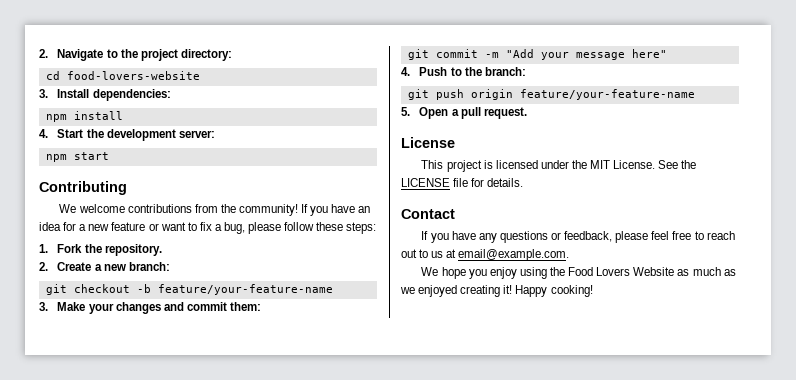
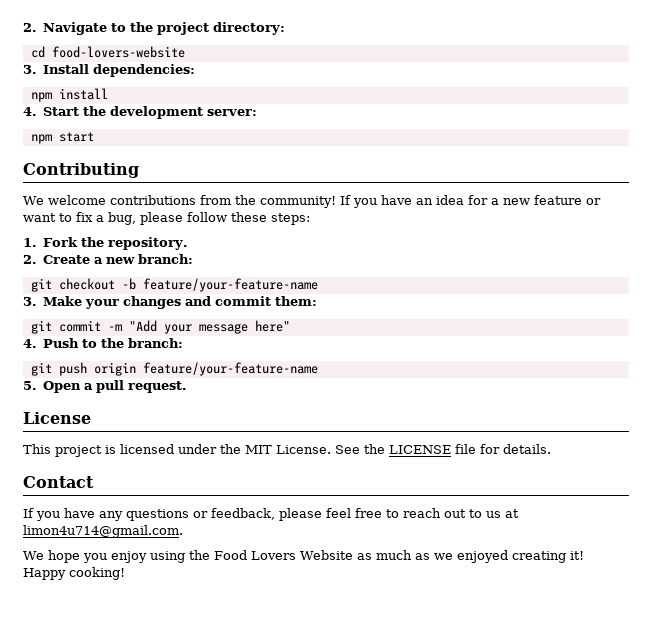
[458,249,570,261] email@example.com. -> [23,525,183,538] limon4u714@gmail.com.

